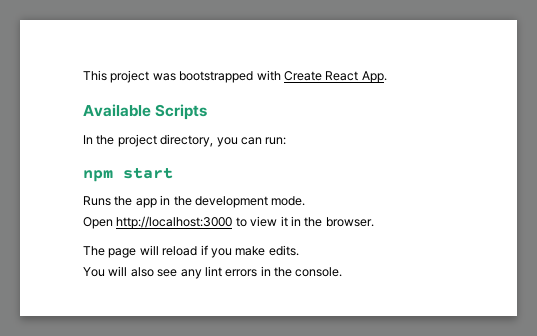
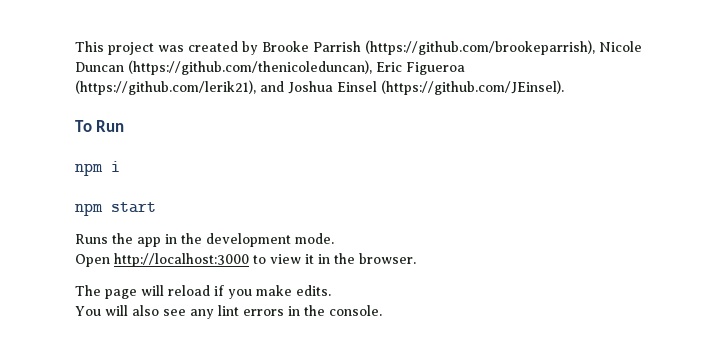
[179,70,387,83] [83,104,208,120] [83,134,287,147] bootstrapped with Create React App. // Available Scripts // In the project directory, you can run: -> [188,40,642,55] [75,60,465,75] [75,80,564,95] [75,120,125,132] [75,161,120,176] created by Brooke Parrish (https://github.com/brookeparrish), Nicole Duncan (https://github.com/thenicoleduncan), Eric Figueroa (https://github.com/lerik21), and Joshua Einsel (https://github.com/JEinsel). // To Run // npm i

